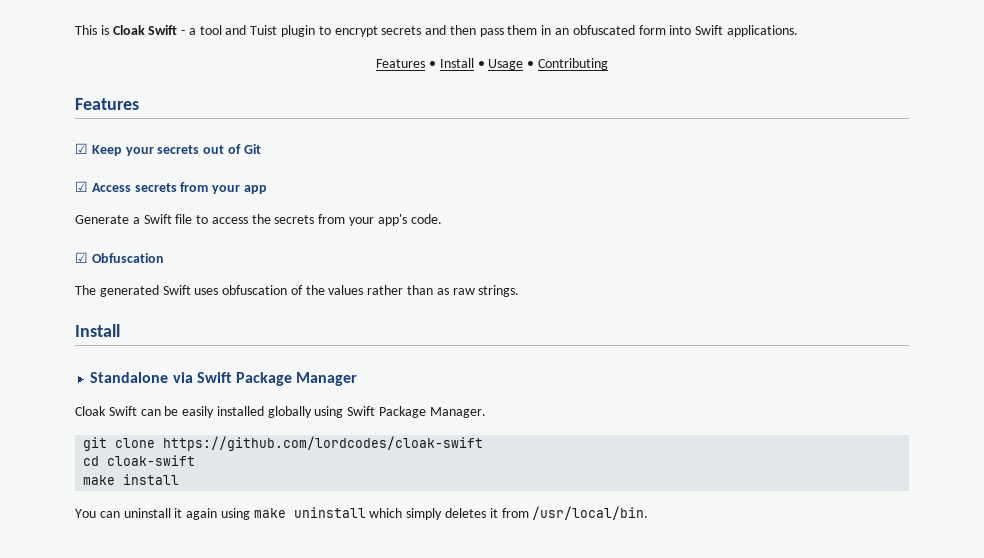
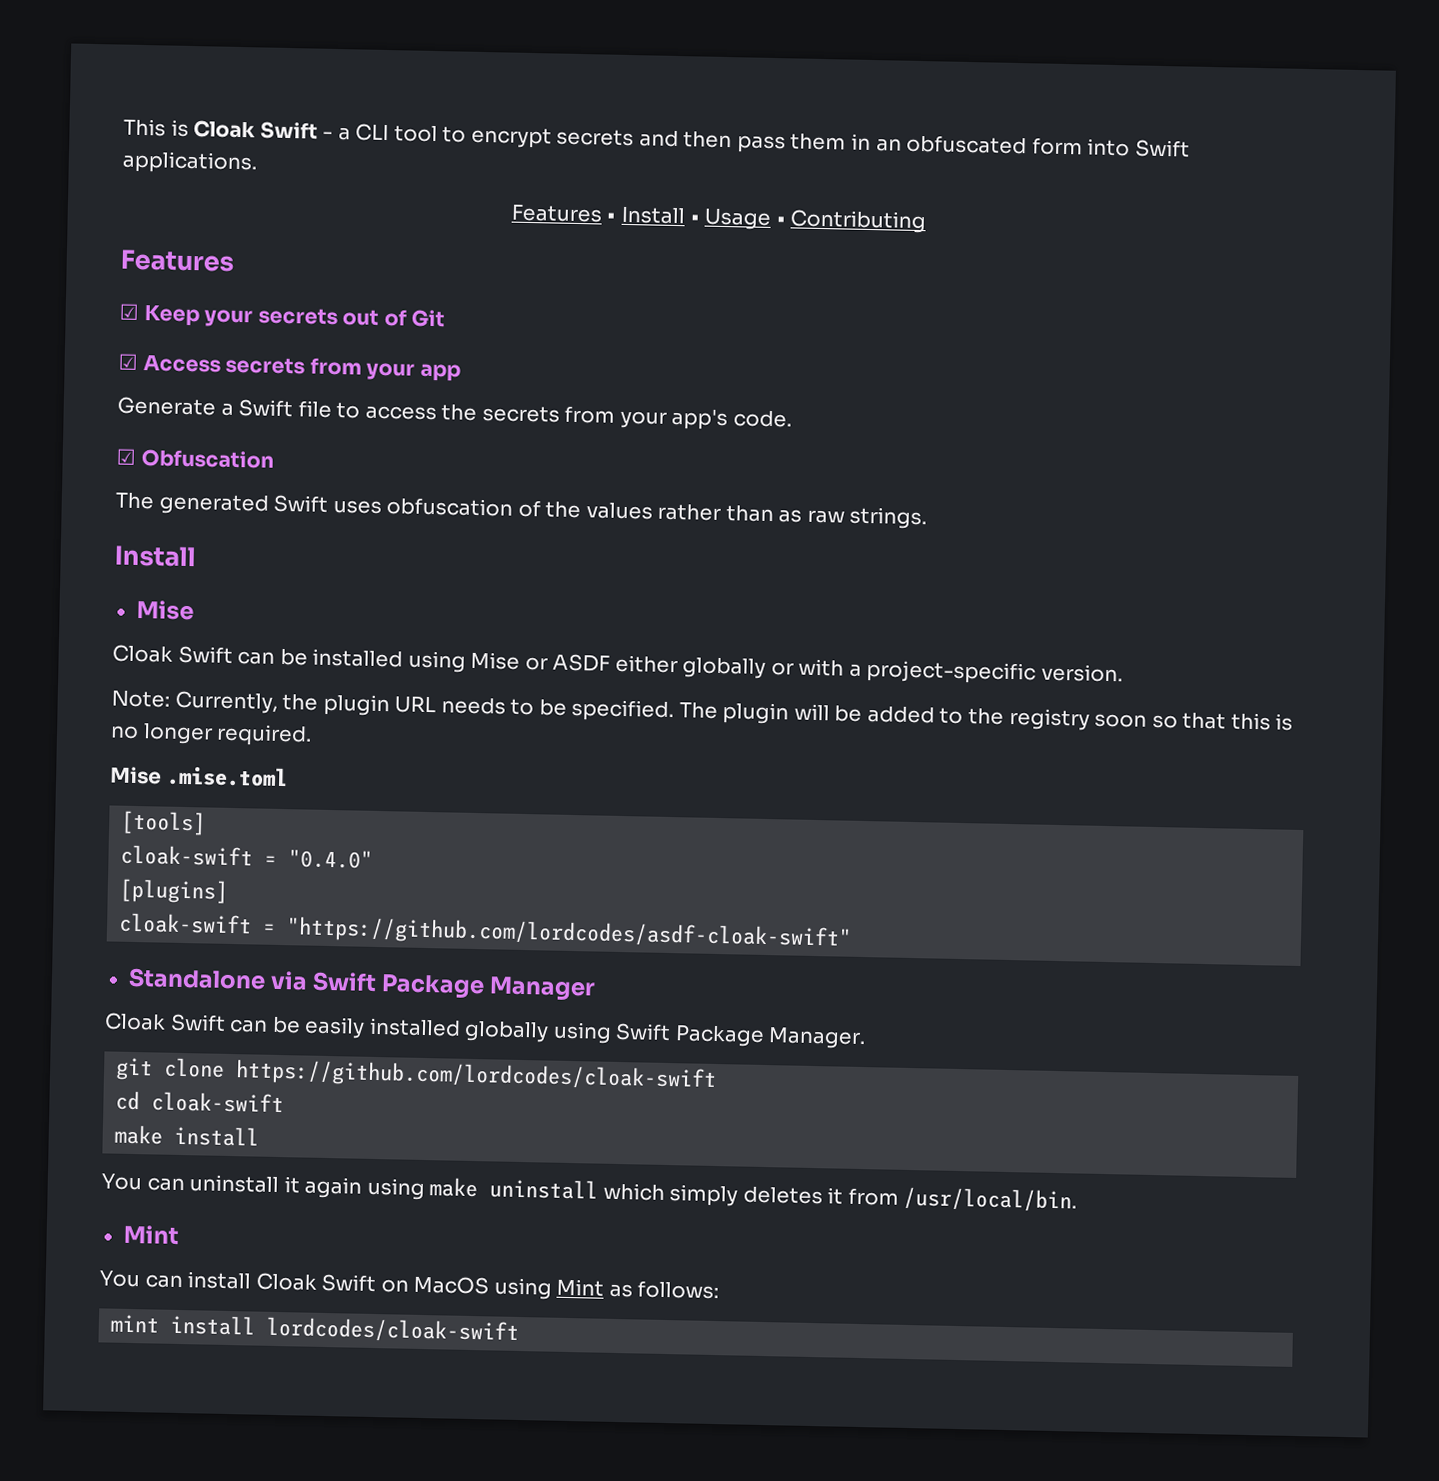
[199,25,316,37] tool and Tuist plugin -> [355,123,438,143] CLI tool
(120, 330) none -> [135,599,194,621] [112,644,1124,685] [111,690,1294,731] [110,723,313,747] [109,765,288,788] [120,810,207,836] [120,844,374,869] [119,878,230,904] [118,912,853,951] // Mise // Cloak Swift can be installed using Mise or ASDF either globally or with a project-specific version. // Note: Currently, the plugin URL needs to be specified. The plugin will be added to the registry soon so that this is no longer required. // Mise .mise.toml // [tools] // cloak-swift = "0.4.0" // [plugins] // cloak-swift = "https://github.com/lordcodes/asdf-cloak-swift"
(649, 513) none -> [122,1224,179,1245] [99,1270,720,1300] [110,1314,520,1345] // Mint // You can install Cloak Swift on MacOS using Mint as follows: // mint install lordcodes/cloak-swift

